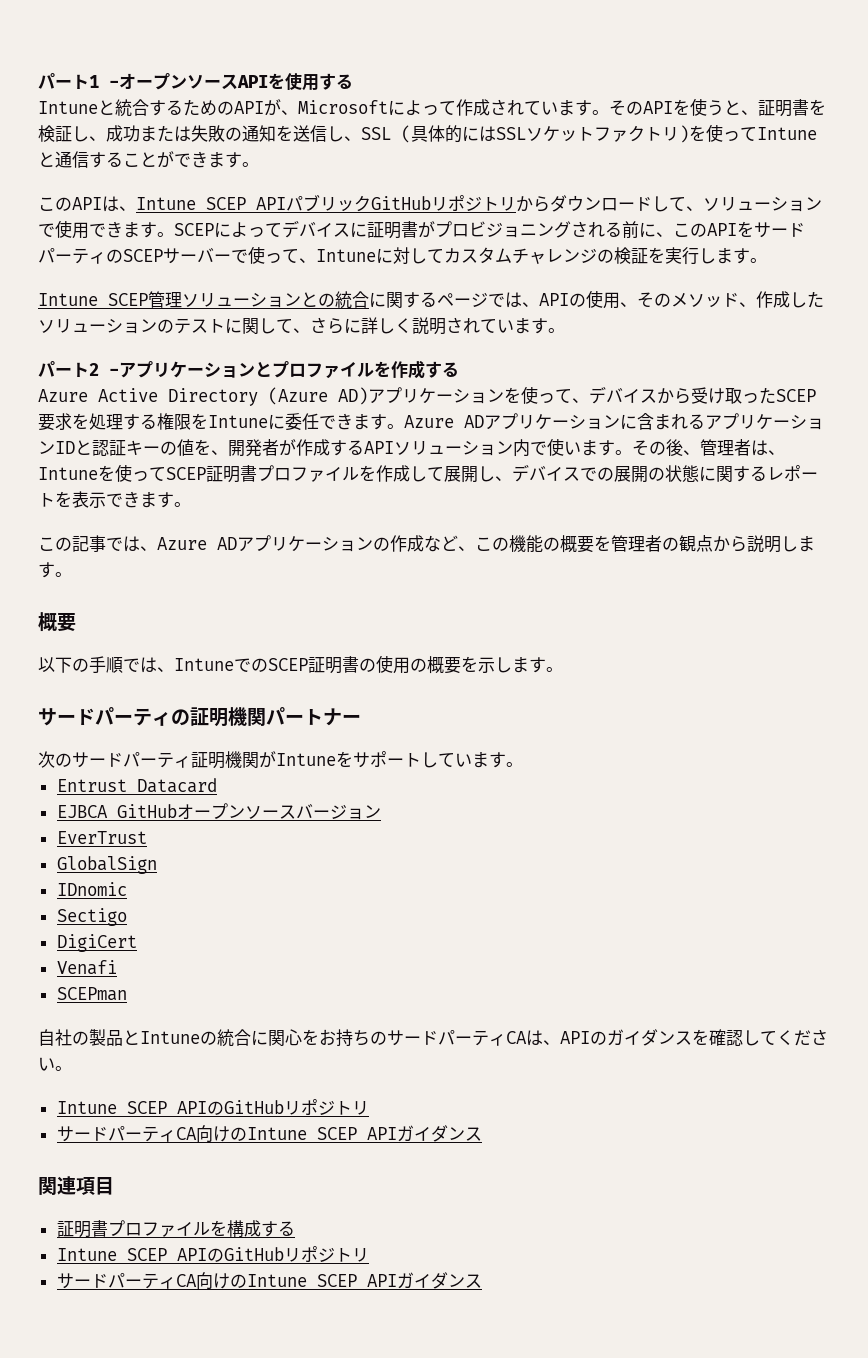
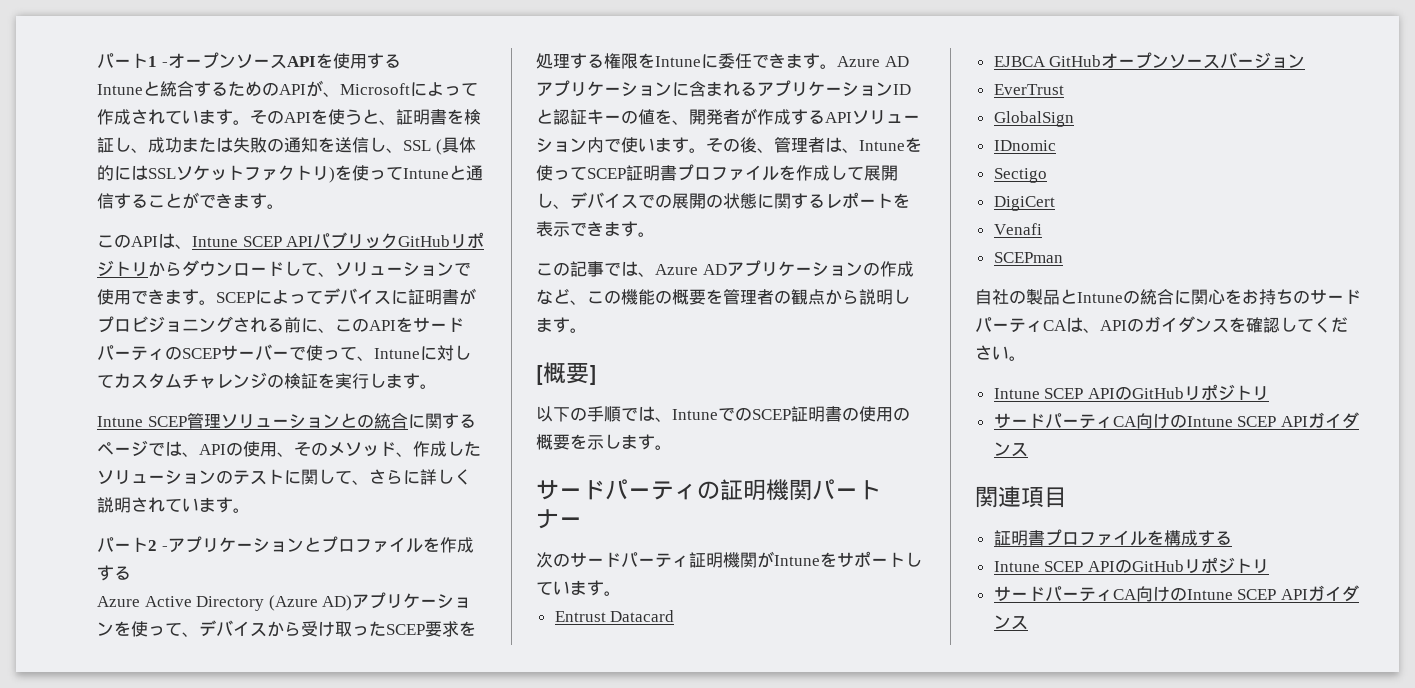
[38,612,76,632] 概要 -> [536,362,596,385] [概要]

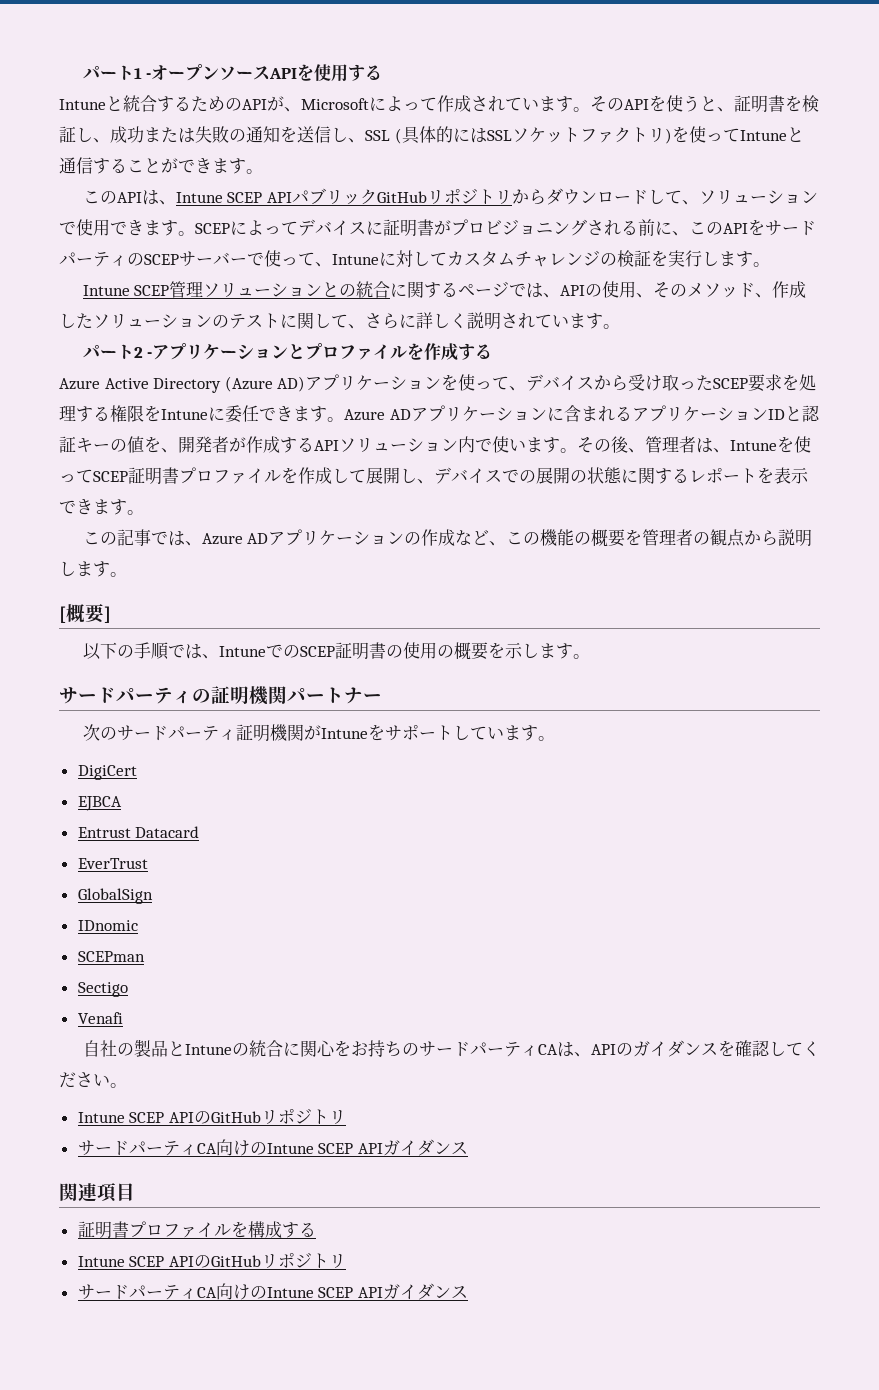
(621, 593) none -> [77,765,137,780] [77,796,122,811] // DigiCert // EJBCA
[993,52,1306,69] // EJBCA GitHubオープンソースバージョン -> (200, 832) none
(1056, 145) none -> [77,951,145,962] // SCEPman
[993,196,1055,211] // DigiCert -> (128, 989) none
[993,252,1063,263] // SCEPman -> (123, 1018) none

